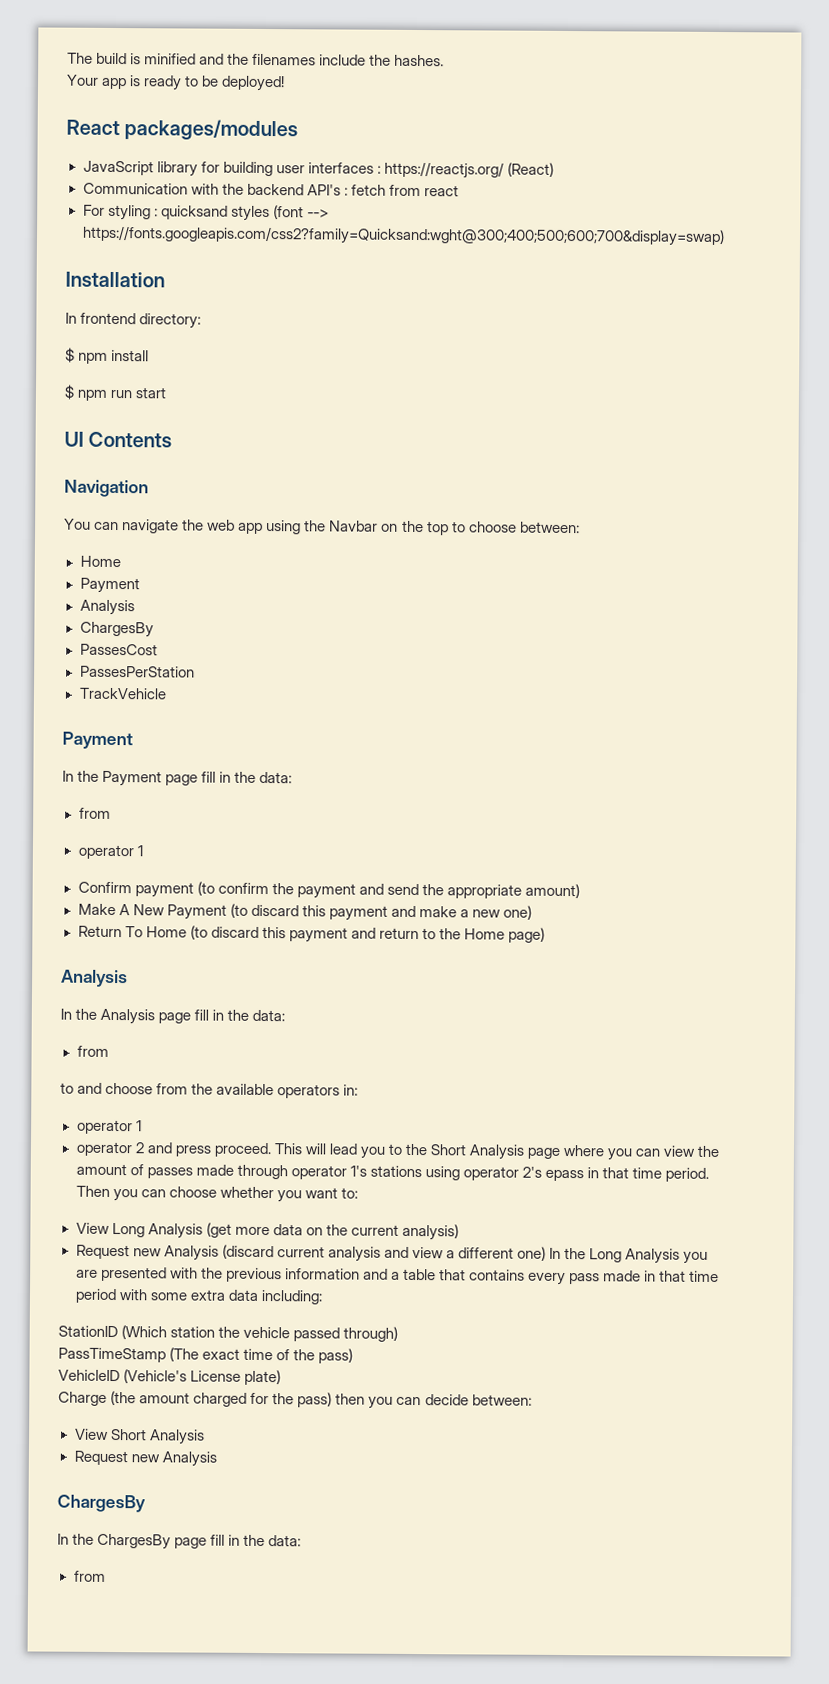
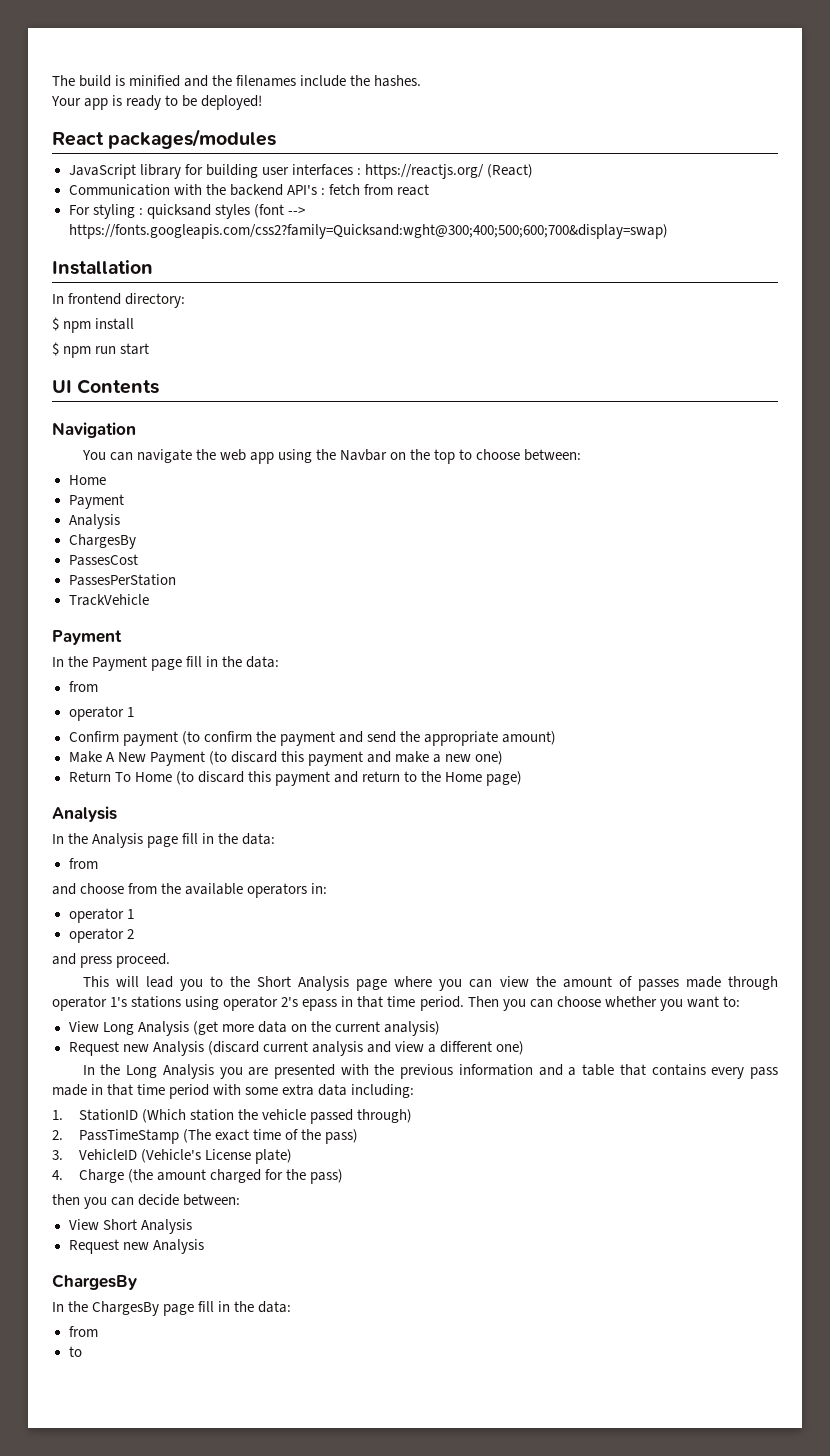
[60,1082,74,1094] to -> (98, 863) none
(145, 1148) none -> (134, 934) //
(272, 1150) none -> (171, 960) //
(547, 1253) none -> (524, 1048) //
(323, 1297) none -> [52,1110,63,1120] 1.
(399, 1334) none -> [52,1130,63,1140] 2.
(354, 1356) none -> [52,1150,63,1160] 3.
(282, 1377) none -> [52,1170,63,1180] 4.
(333, 1400) none -> (344, 1176) //
(106, 1576) none -> [68,1346,82,1357] // to

